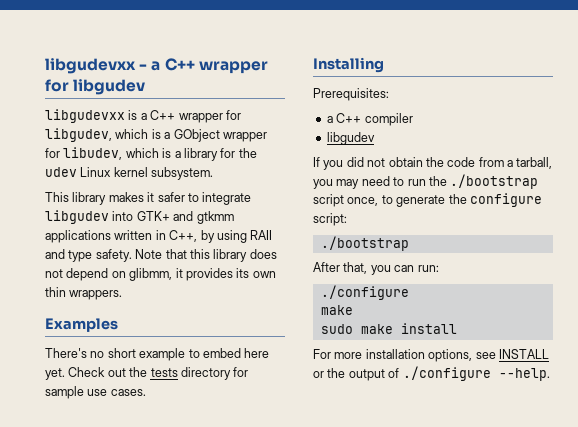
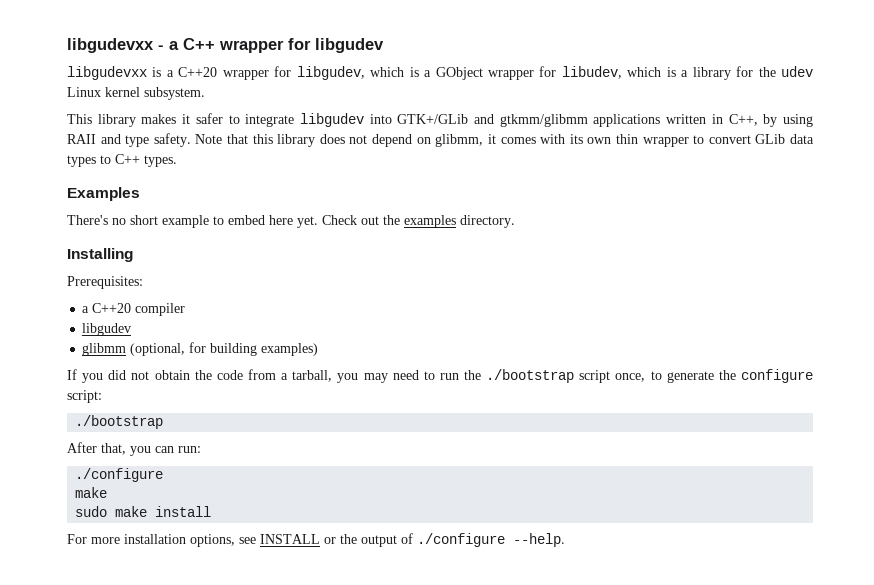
[150,110,176,120] C++ -> [178,67,218,77] C++20
[136,211,234,224] GTK+ and gtkmm -> [397,114,588,127] GTK+/GLib and gtkmm/glibmm
[185,268,233,281] provides -> [500,134,566,144] comes with
[69,290,123,300] wrappers. -> [642,134,814,147] [67,154,177,167] wrapper to convert GLib data types to C++ types.
[150,367,249,380] [45,386,146,399] tests directory for sample use cases. -> [404,215,515,228] examples directory.
[336,113,362,123] C++ -> [92,303,132,313] C++20
(375, 138) none -> [82,342,319,356] // glibmm (optional, for building examples)

